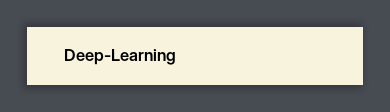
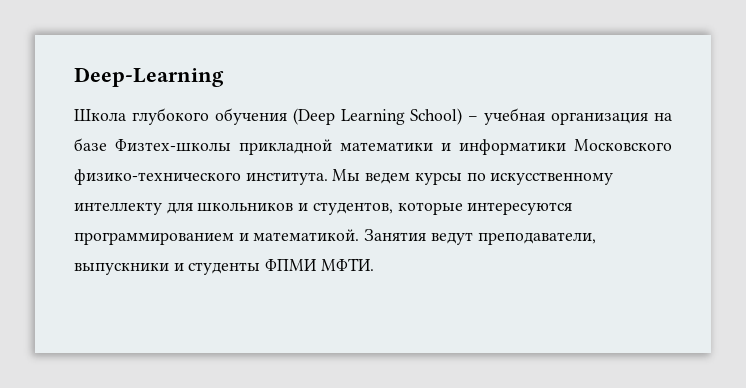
(176, 57) none -> [74,108,673,125] [74,138,672,155] [74,169,614,185] [74,202,573,215] [74,229,596,245] [74,258,374,275] // Школа глубокого обучения (Deep Learning School) – учебная организация на базе Физтех-школы прикладной математики и информатики Московского физико-технического института. Мы ведем курсы по искусственному интеллекту для школьников и студентов, которые интересуются программированием и математикой. Занятия ведут преподаватели, выпускники и студенты ФПМИ МФТИ.

